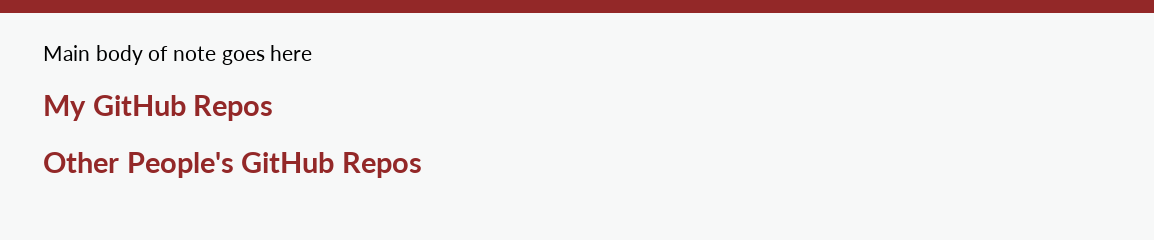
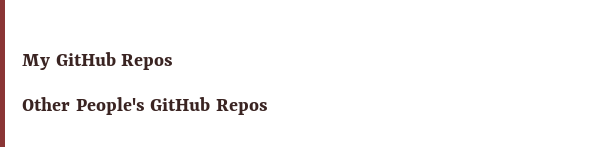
[43,45,313,65] Main body of note goes here // -> (22, 62) none

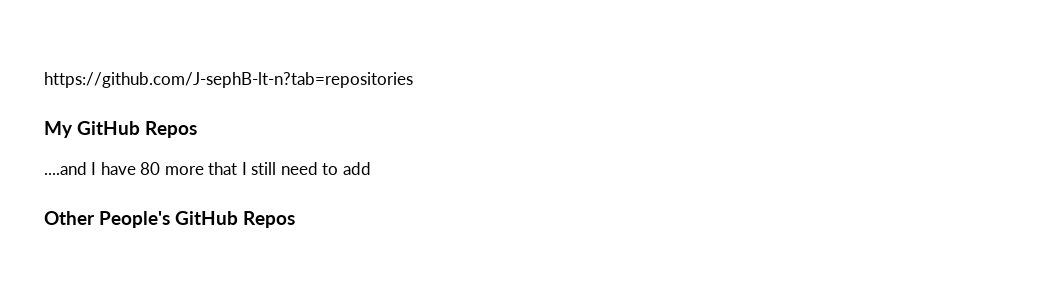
(22, 62) none -> [44,72,413,88] https://github.com/J-sephB-lt-n?tab=repositories //
(174, 62) none -> [44,162,371,175] // ....and I have 80 more that I still need to add

